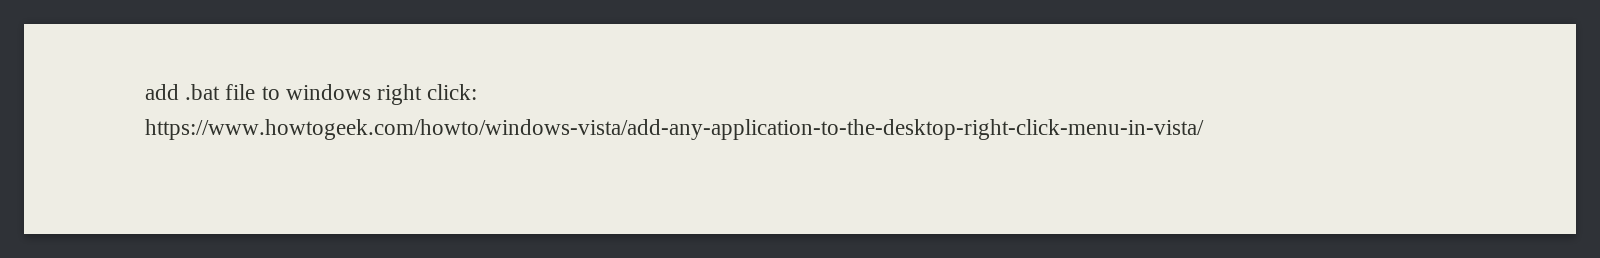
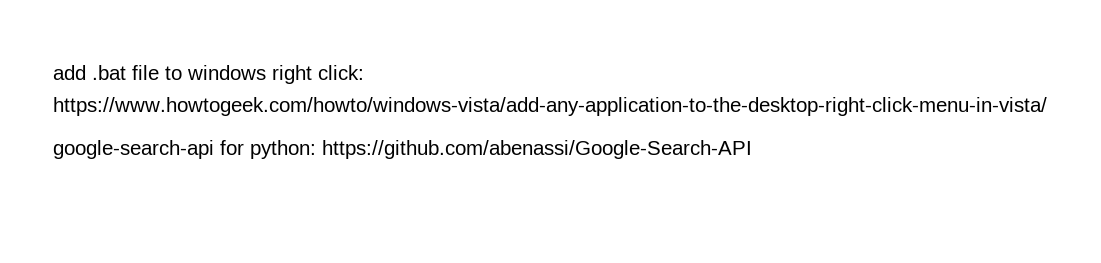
(1204, 129) none -> [53,140,752,159] // google-search-api for python: https://github.com/abenassi/Google-Search-API

